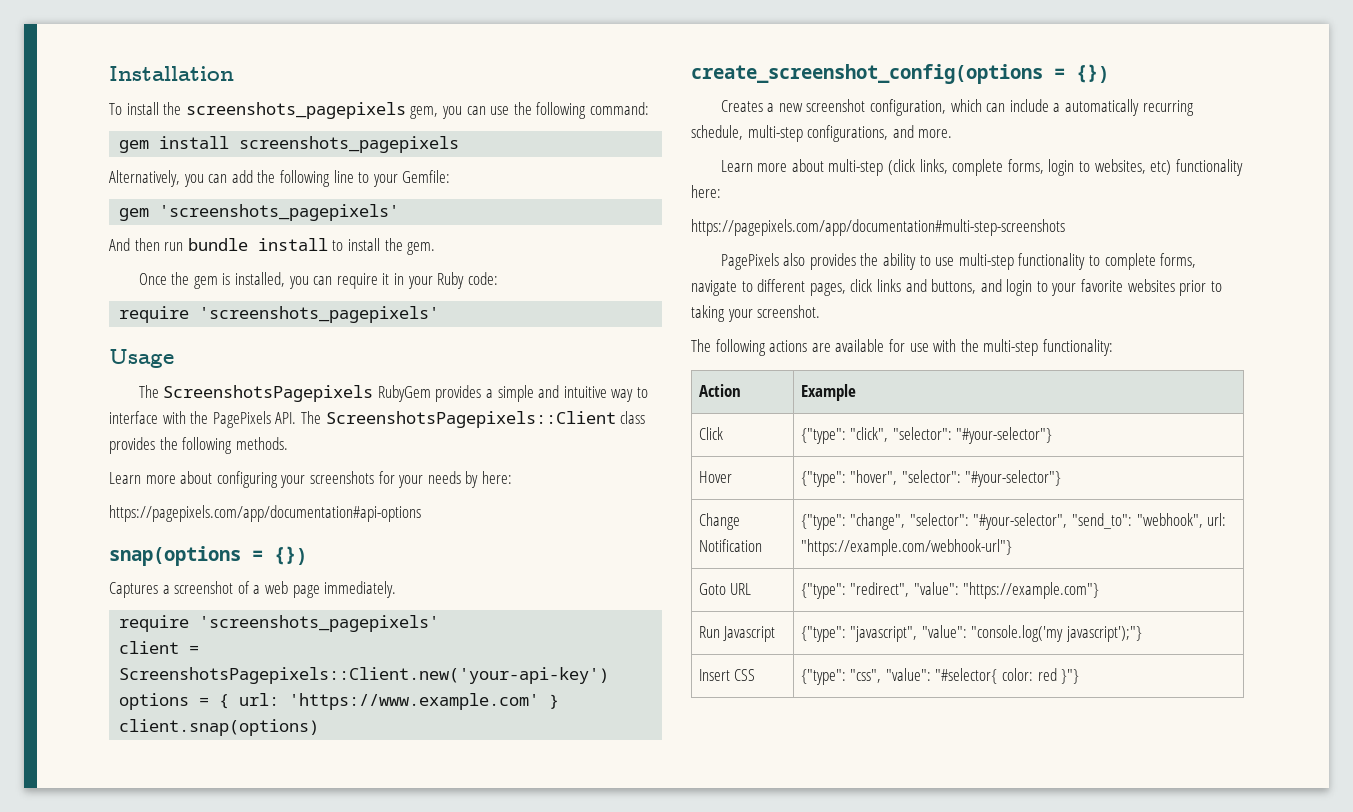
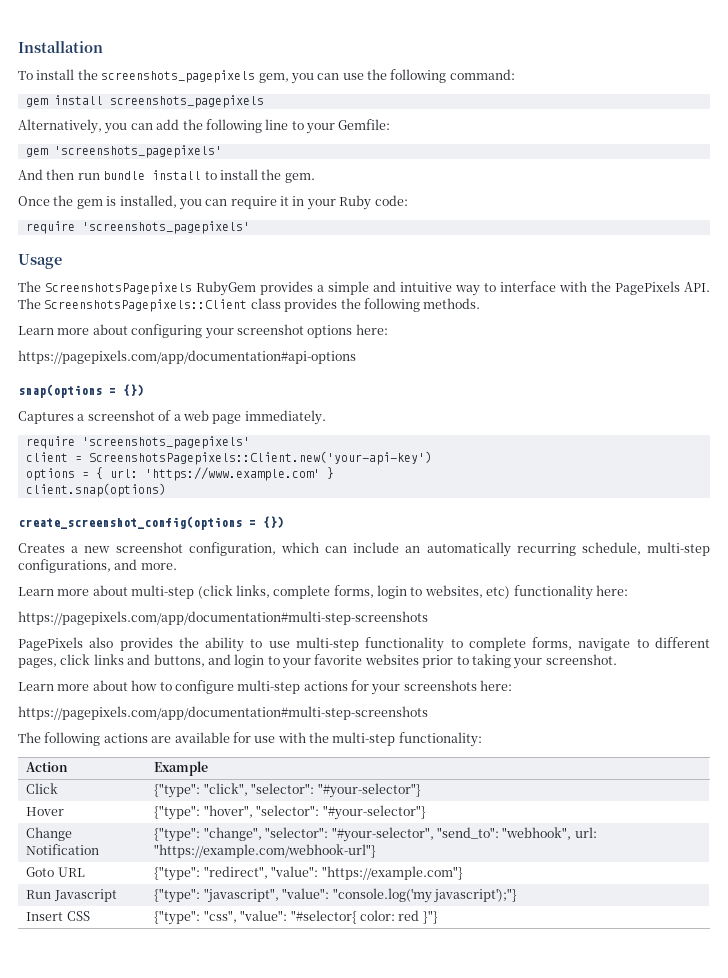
[309,471,479,488] screenshots for your needs by -> [236,324,353,338] screenshot options
[1053,103,1061,112] a -> [405,546,421,553] an
(821, 311) none -> [18,680,513,695] [18,706,428,720] // Learn more about how to configure multi-step actions for your screenshots here: // https://pagepixels.com/app/documentation#multi-step-screenshots

